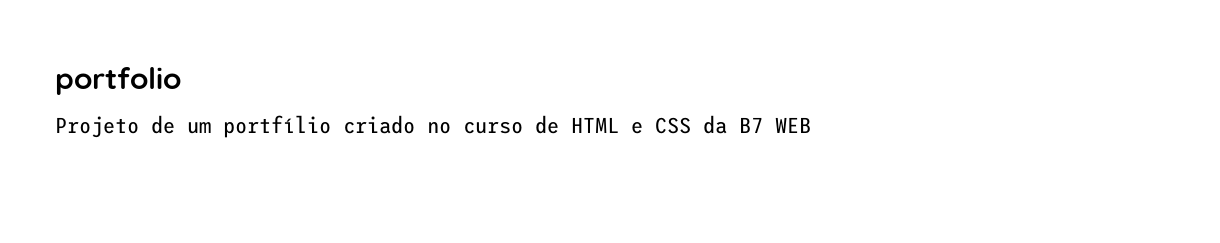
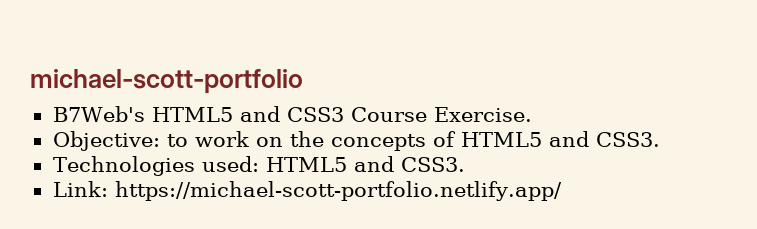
[55,67,181,95] [55,115,811,138] portfolio // Projeto de um portfílio criado no curso de HTML e CSS da B7 WEB -> [30,69,303,94] [52,106,532,122] [52,131,660,151] [52,156,465,176] [52,181,562,201] michael-scott-portfolio // B7Web's HTML5 and CSS3 Course Exercise. // Objective: to work on the concepts of HTML5 and CSS3. // Technologies used: HTML5 and CSS3. // Link: https://michael-scott-portfolio.netlify.app/

